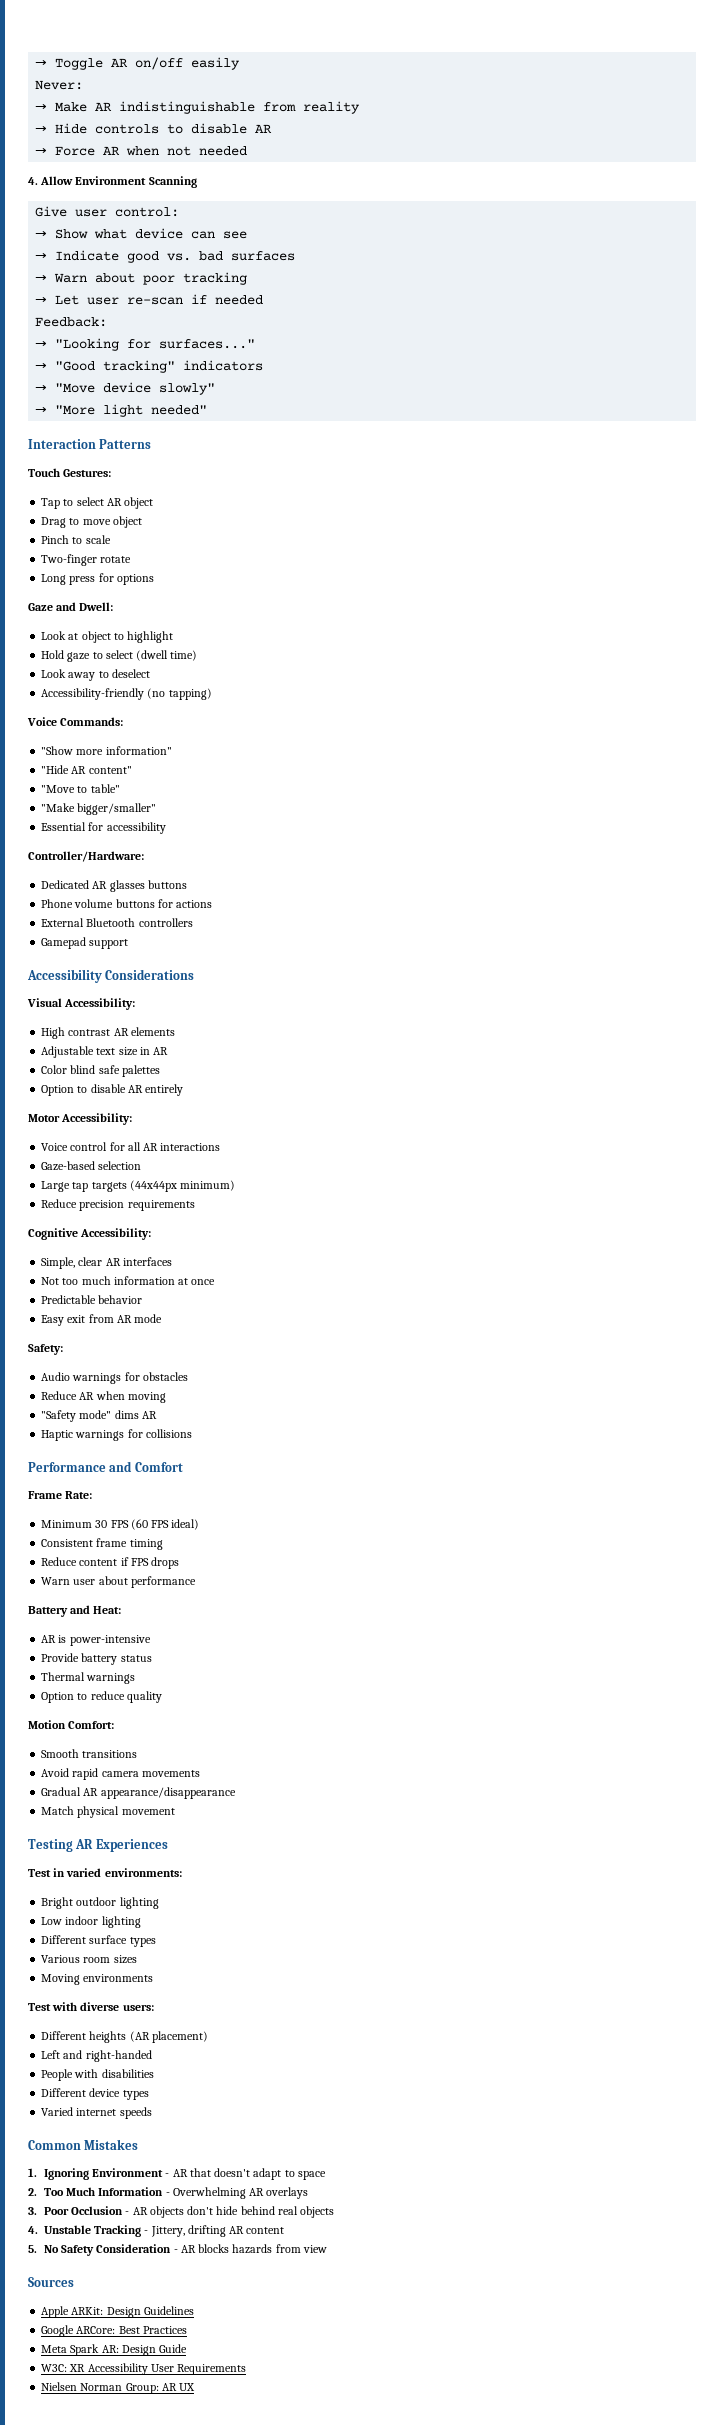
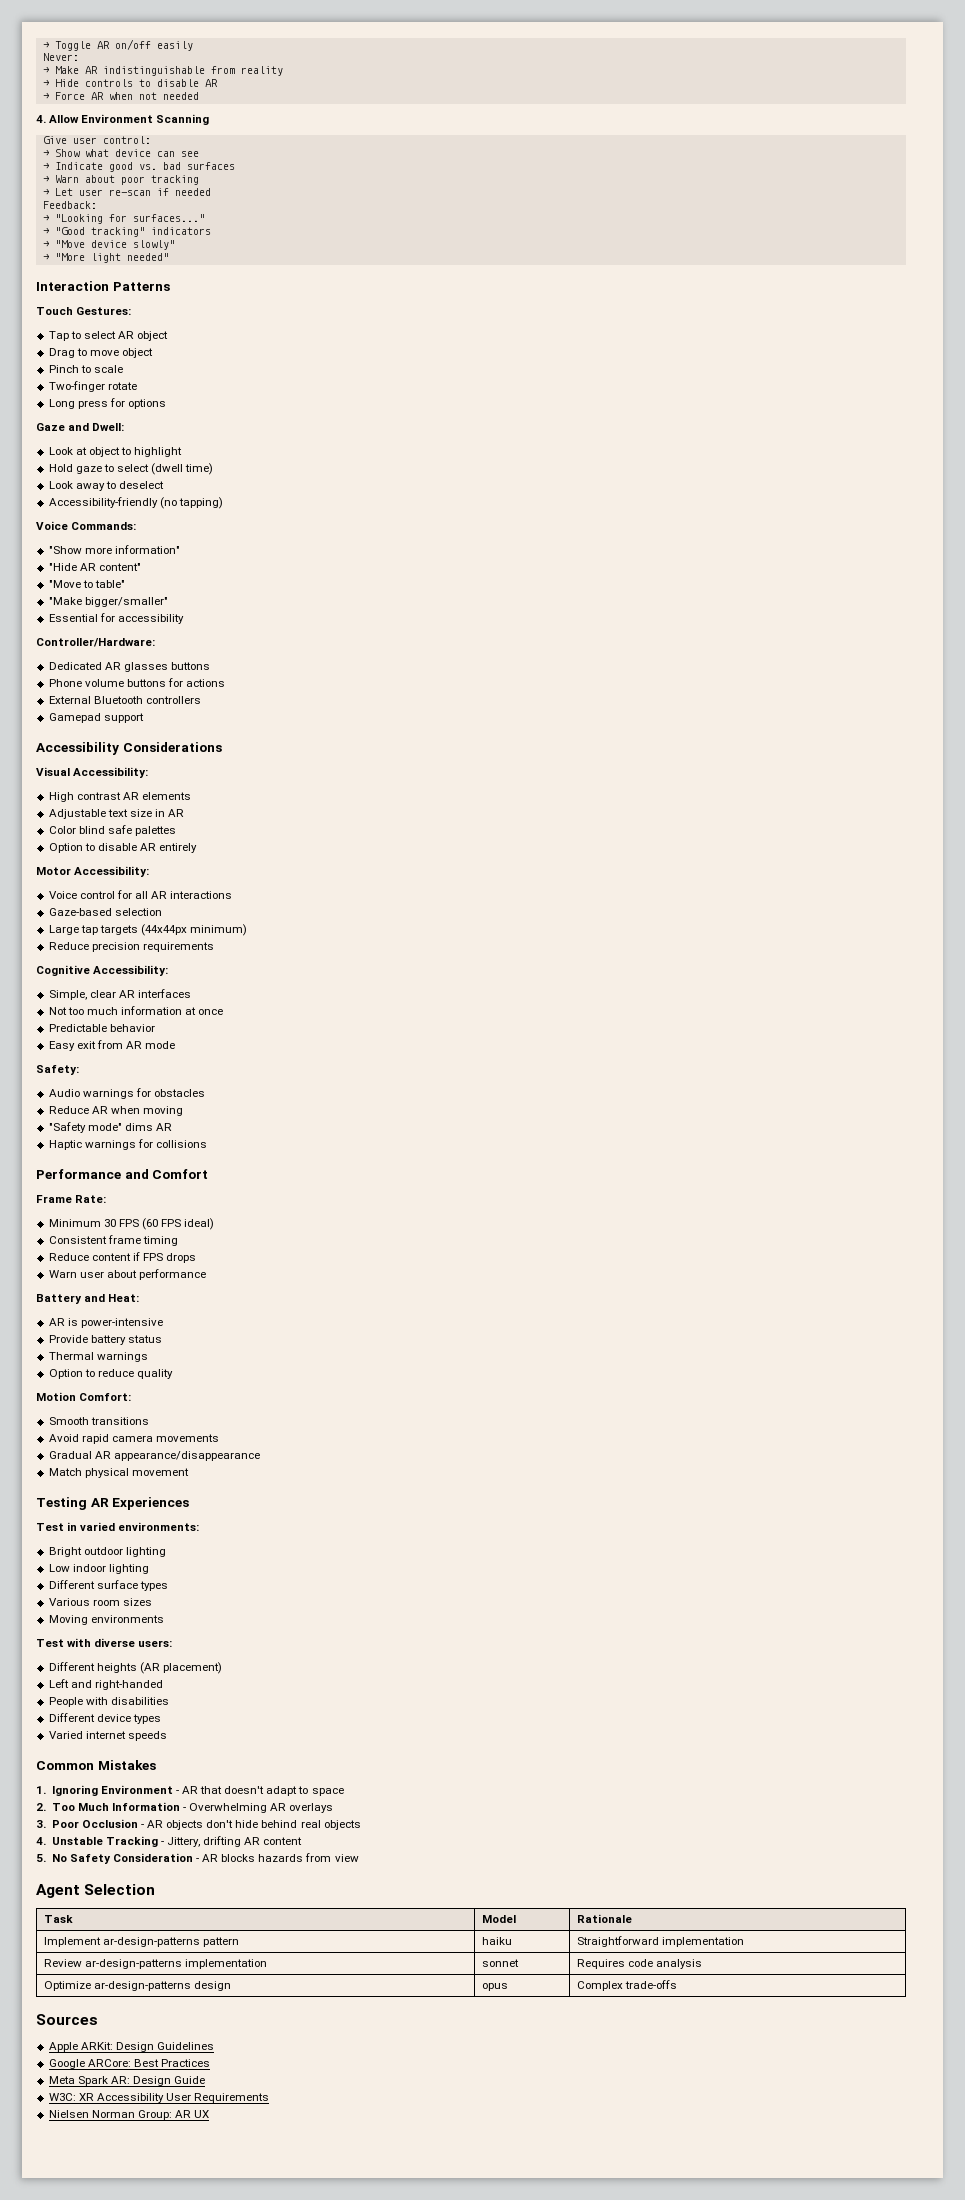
(327, 2249) none -> [36,1884,156,1898] [43,1915,73,1923] [481,1915,516,1923] [576,1914,632,1923] [43,1937,239,1947] [481,1937,512,1945] [576,1936,744,1947] [43,1959,267,1969] [481,1959,519,1967] [576,1959,702,1969] [43,1981,231,1991] [481,1983,508,1991] [576,1980,677,1991] // Agent Selection // Task | Model | Rationale // Implement ar-design-patterns pattern | haiku | Straightforward implementation // Review ar-design-patterns implementation | sonnet | Requires code analysis // Optimize ar-design-patterns design | opus | Complex trade-offs

